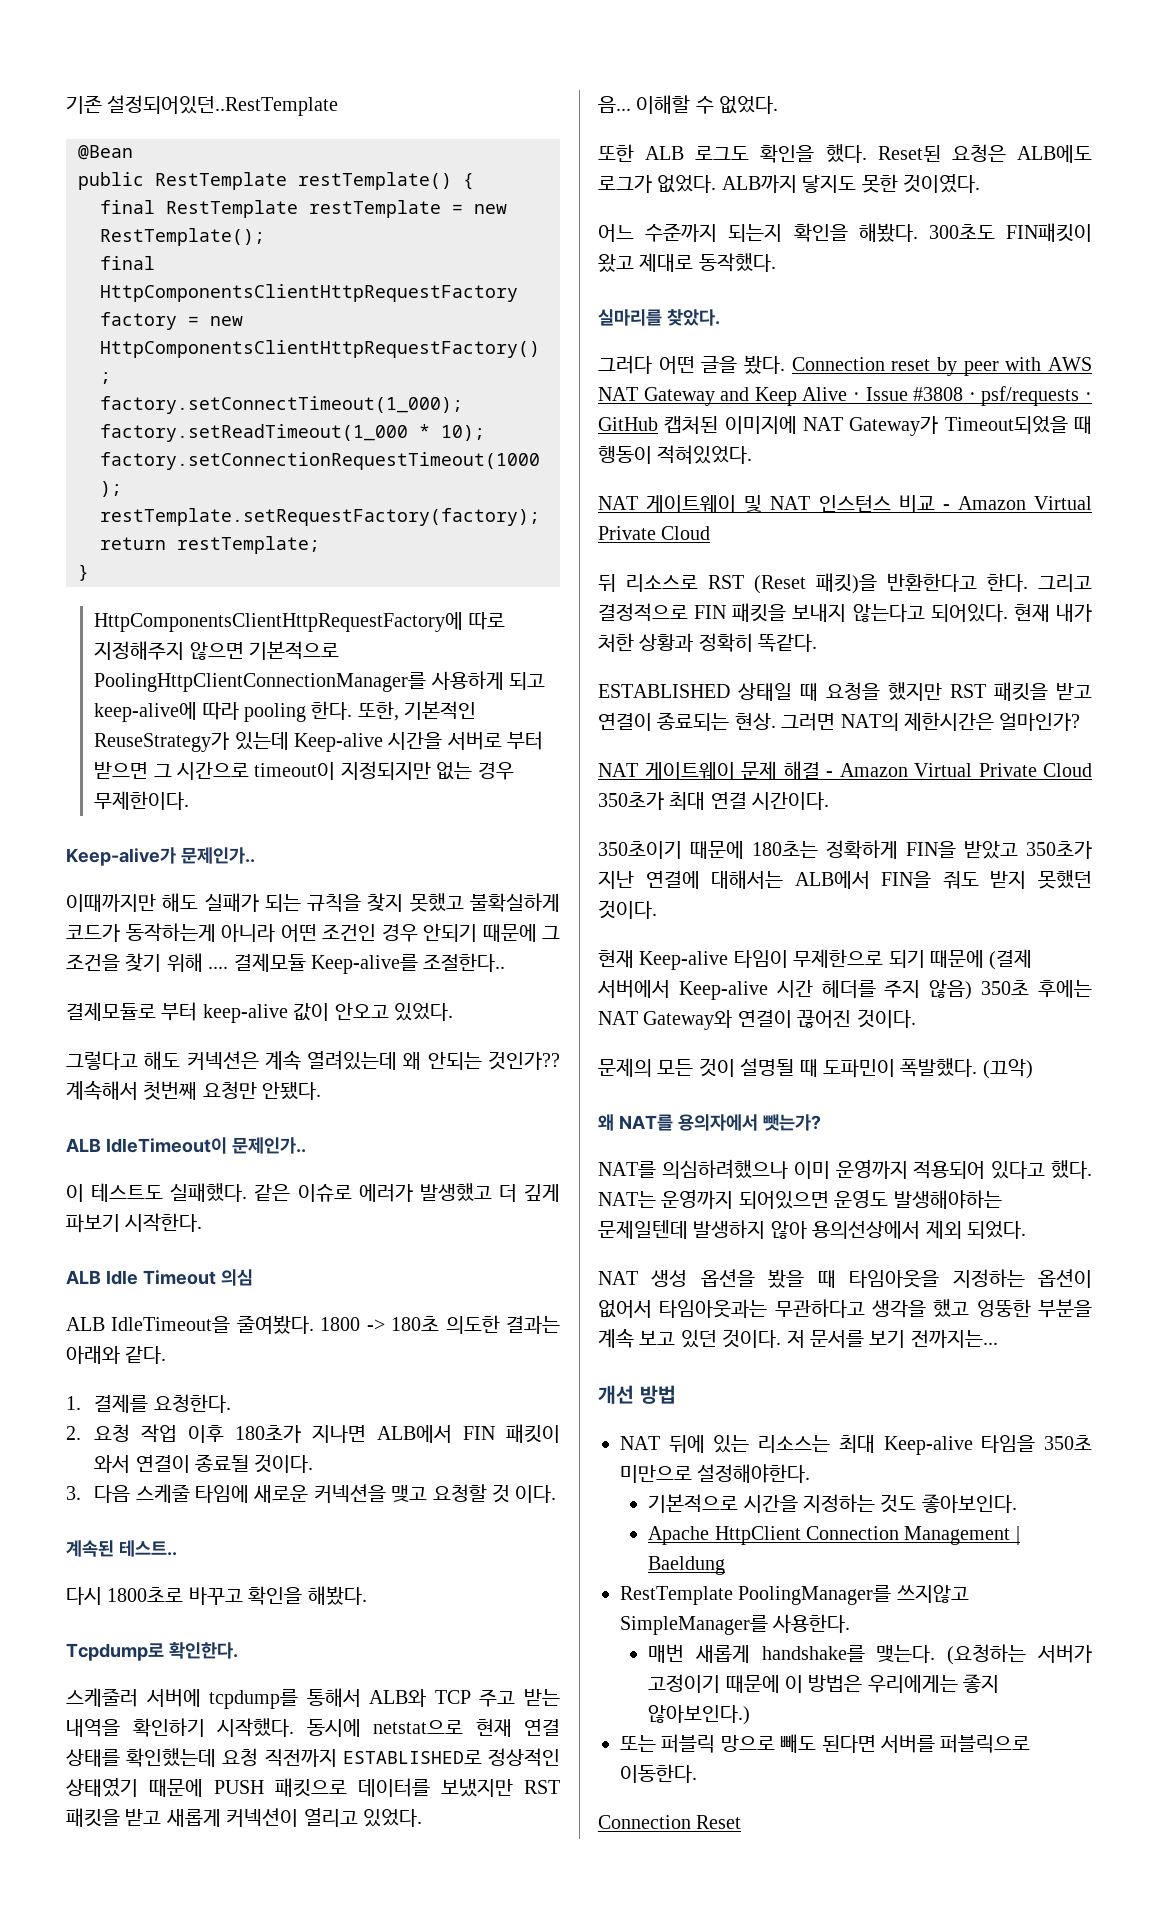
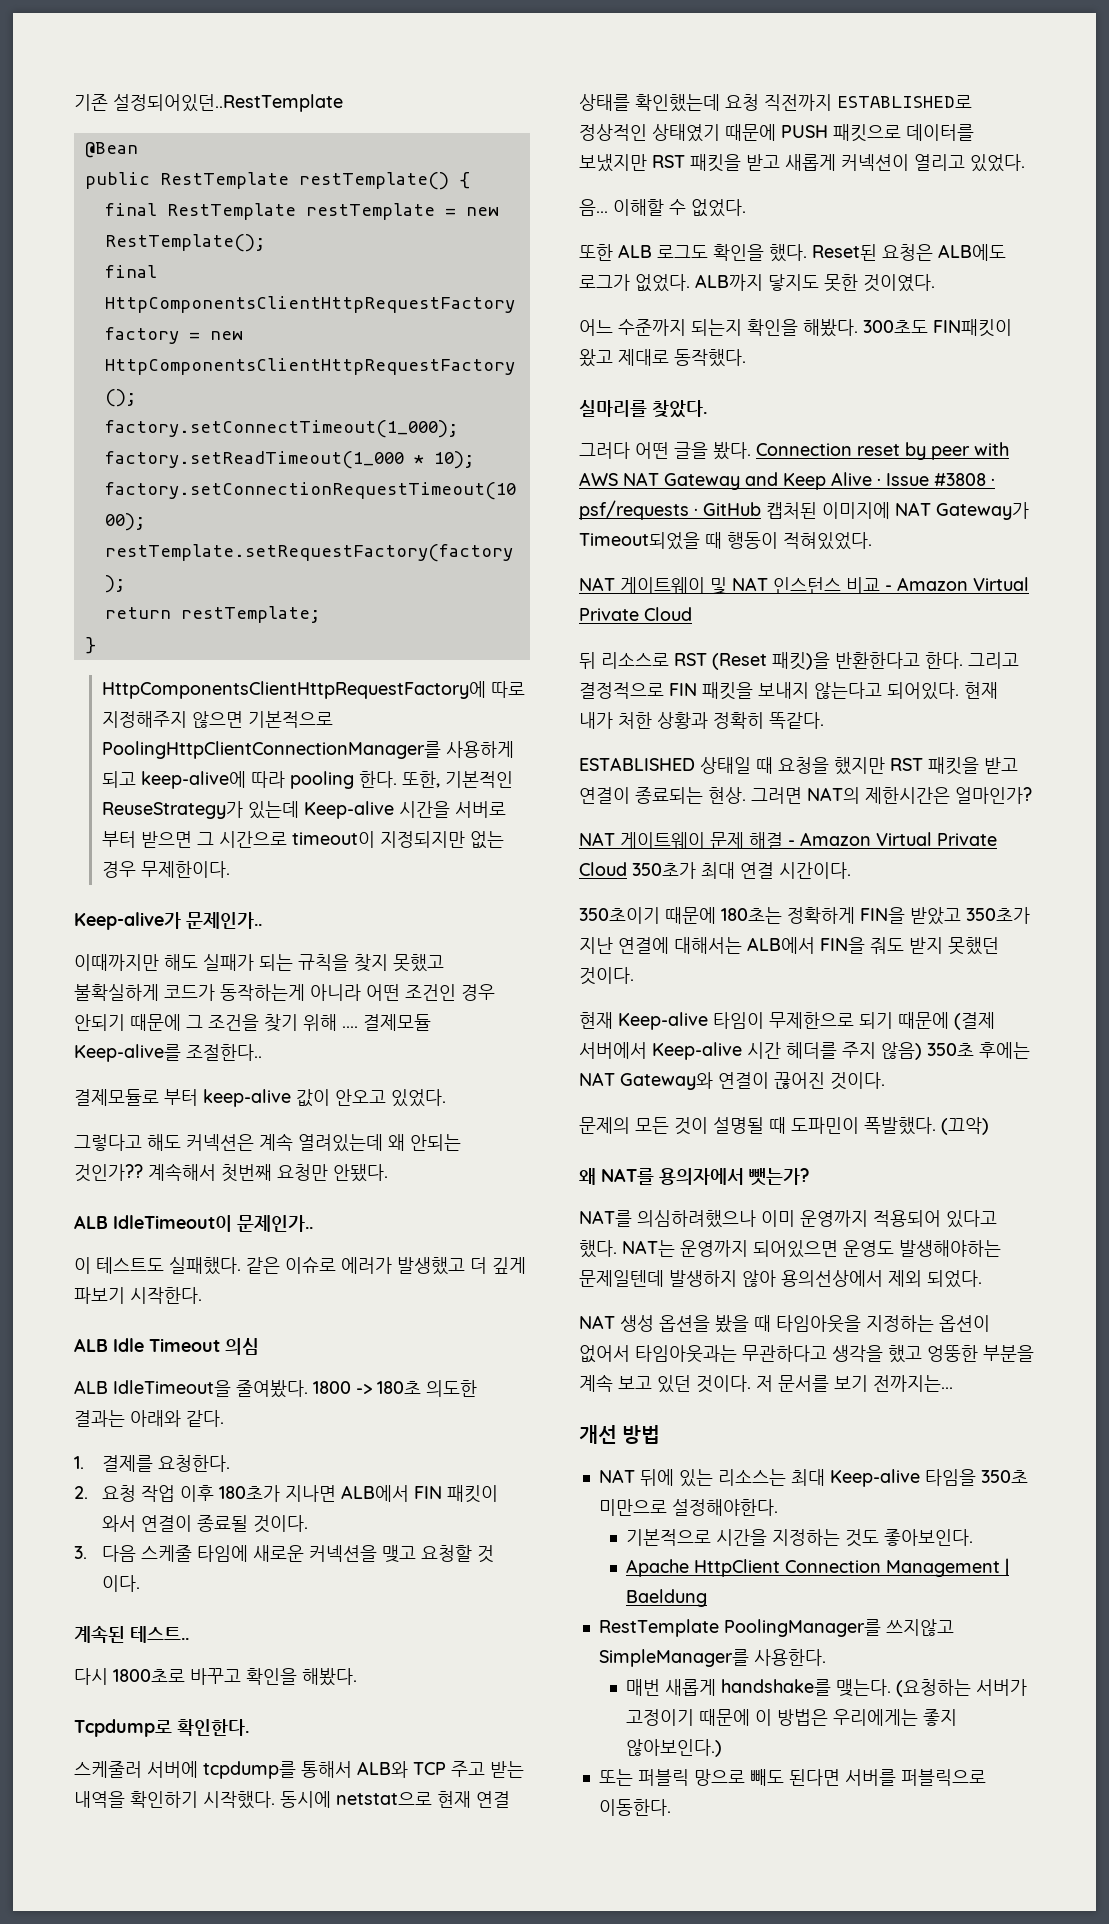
[598,1815,742,1829] // Connection Reset -> (671, 1807) none

